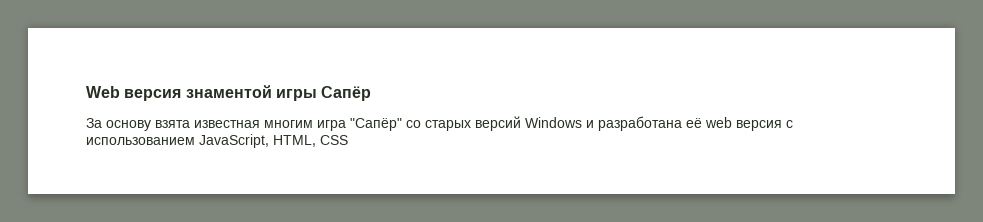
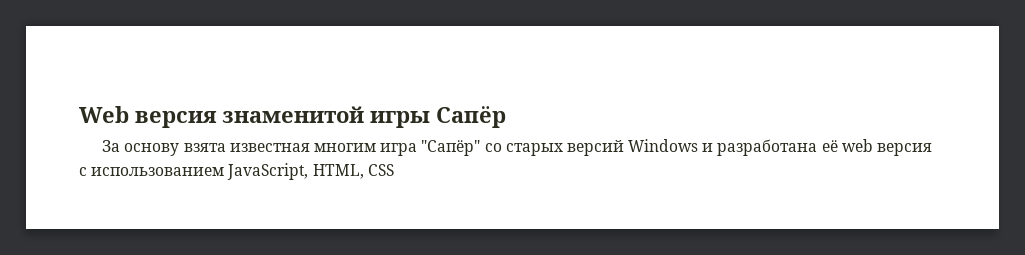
[185,85,272,98] знаментой -> [222,106,364,123] знаменитой

